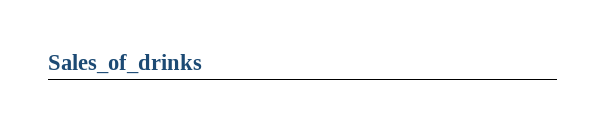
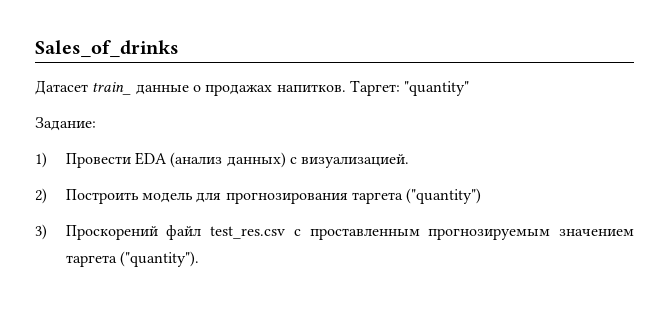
(202, 64) none -> [35,80,470,96] [35,117,96,131] [35,152,410,168] [35,188,482,204] [35,224,635,240] [65,251,199,267] // Датасет train_ данные о продажах напитков. Таргет: "quantity" // Задание: // 1) Провести EDA (анализ данных) с визуализацией. // 2) Построить модель для прогнозирования таргета ("quantity") // 3) Проскорений файл test_res.csv с проставленным прогнозируемым значением таргета ("quantity").

